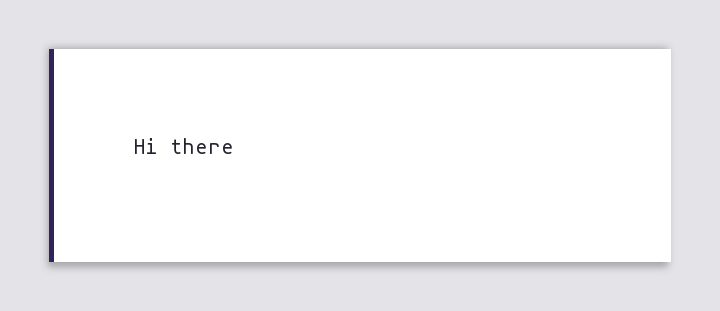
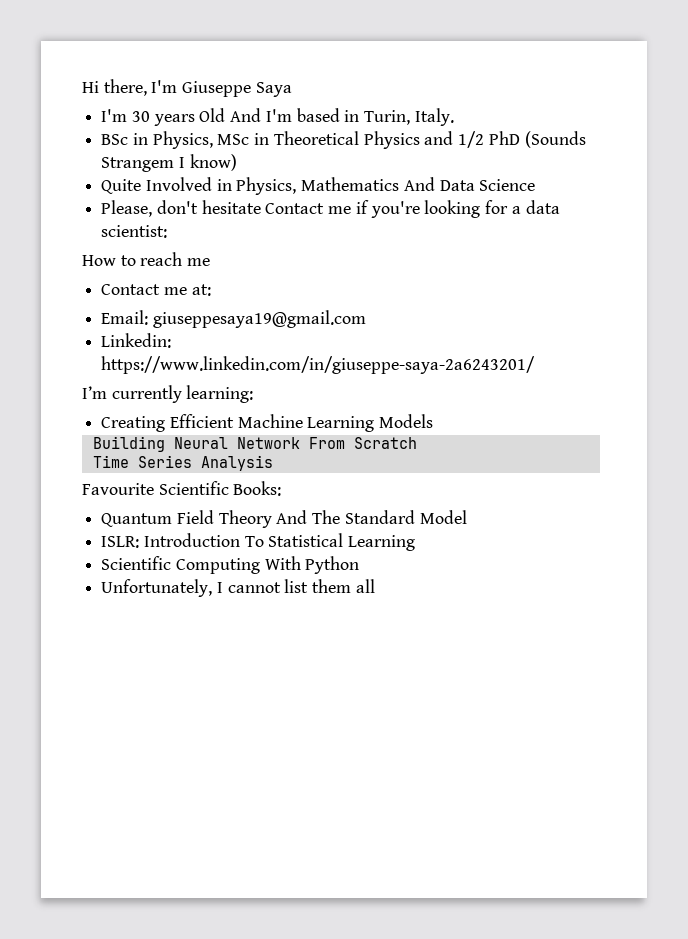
[170,138,234,154] there -> [103,79,292,97] [101,108,454,126] [101,131,586,149] [101,154,237,172] [101,177,536,195] [101,200,560,218] [101,225,168,238] [82,252,211,266] [101,284,211,296] [101,310,366,328] [101,333,172,348] [101,356,536,374] [82,385,254,403] [101,414,434,432] [92,436,417,452] [92,455,273,471] [82,481,282,496] [101,510,467,528] [101,533,416,551] [101,556,360,574] [101,579,375,597] there, I'm Giuseppe Saya // I'm 30 years Old And I'm based in Turin, Italy. // BSc in Physics, MSc in Theoretical Physics and 1/2 PhD (Sounds Strangem I know) // Quite Involved in Physics, Mathematics And Data Science // Please, don't hesitate Contact me if you're looking for a data scientist: // How to reach me // Contact me at: // Email: giuseppesaya19@gmail.com // Linkedin: https://www.linkedin.com/in/giuseppe-saya-2a6243201/ // I’m currently learning: // Creating Efficient Machine Learning Models // Building Neural Network From Scratch // Time Series Analysis // Favourite Scientific Books: // Quantum Field Theory And The Standard Model // ISLR: Introduction To Statistical Learning // Scientific Computing With Python // Unfortunately, I cannot list them all

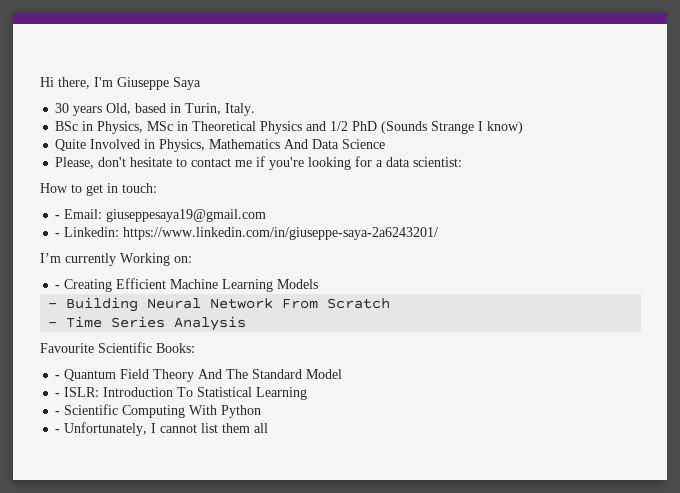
[101,109,128,122] I'm -> (201, 83) none
[199,108,292,122] Old And I'm -> [106,103,132,115] Old,
[101,157,175,172] Strangem -> [431,121,475,134] Strange
[265,203,325,214] Contact -> [176,158,232,167] to contact
[140,252,211,266] [101,284,211,296] reach me // Contact me at: // -> [86,183,157,196] [55,215,61,219] get in touch: // -
(366, 319) none -> [55,233,61,237] -
[186,385,254,403] learning: // -> [120,253,192,266] [55,285,61,289] Working on: // -
(434, 421) none -> [48,303,58,308] -
(417, 443) none -> [48,322,58,327] -
(282, 488) none -> [55,375,61,379] -
(467, 517) none -> [55,393,61,397] -
(416, 543) none -> [55,411,61,415] -
(360, 565) none -> [55,429,61,433] -

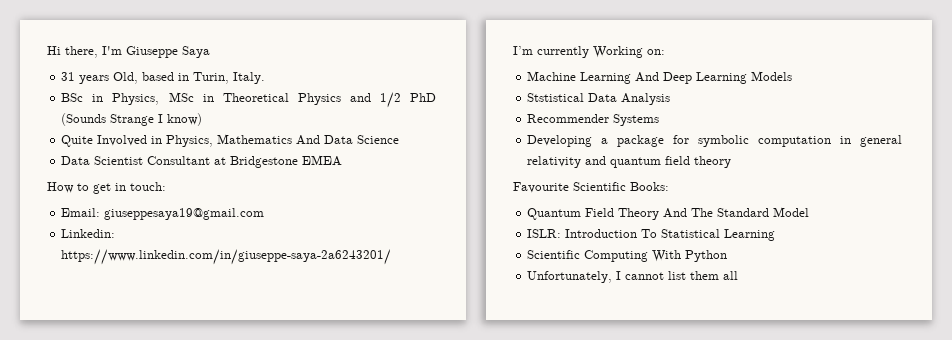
[55,103,70,113] 30 -> [61,72,76,81] 31
[55,156,463,170] Please, don't hesitate to contact me if you're looking for a data scientist: -> [61,155,343,168] Data Scientist Consultant at Bridgestone EMEA
[55,215,61,219] - -> (166, 186) none
[55,233,61,237] - -> (265, 214) none
[55,278,319,292] [48,297,391,312] [48,316,247,331] - Creating Efficient Machine Learning Models // - Building Neural Network From Scratch // - Time Series Analysis -> [527,71,793,84] [527,93,671,105] [527,114,660,126] [527,135,902,147] [527,156,732,168] Machine Learning And Deep Learning Models // Ststistical Data Analysis // Recommender Systems // Developing a package for symbolic computation in general relativity and quantum field theory
[55,375,61,379] - -> (669, 186) none
[55,393,61,397] - -> (810, 212) none
[55,411,61,415] - -> (776, 235) none
[55,429,61,433] - -> (728, 256) none

